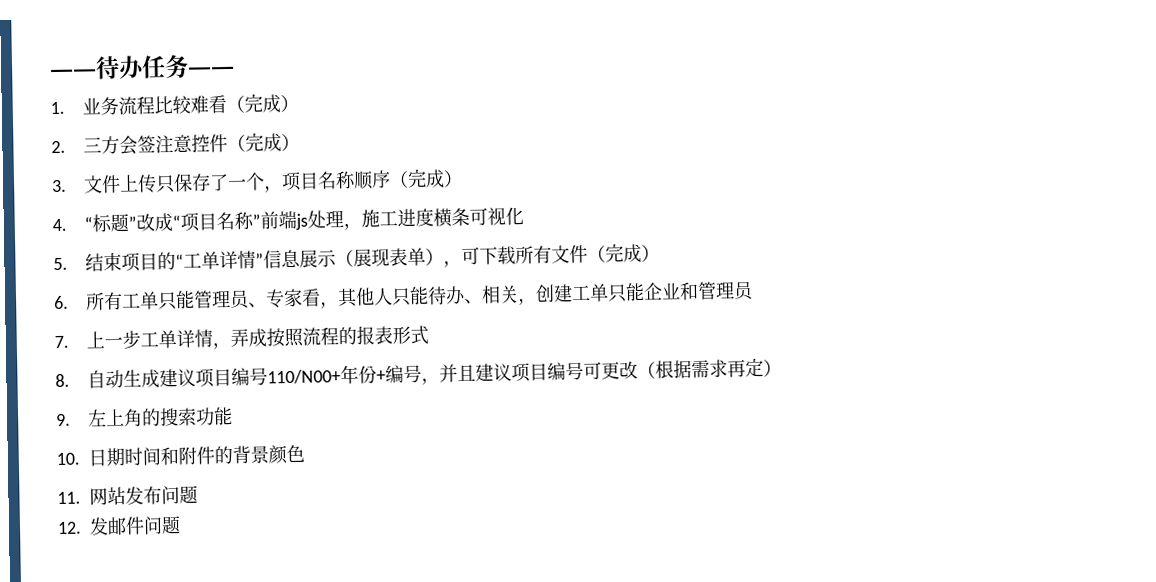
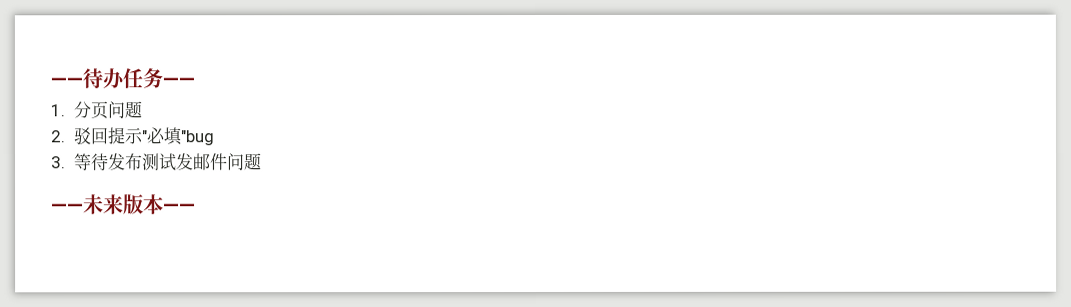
[82,93,300,116] [51,132,301,155] [52,168,464,194] [52,206,525,233] [53,243,661,272] [54,280,756,311] [54,325,430,350] [55,357,783,389] [56,406,234,427] [56,444,306,467] [57,485,199,506] [57,521,82,535] 业务流程比较难看（完成） // 2.三方会签注意控件（完成） // 3.文件上传只保存了一个，项目名称顺序（完成） // 4. “标题”改成“项目名称”前端js处理，施工进度横条可视化 // 5.结束项目的“工单详情”信息展示（展现表单），可下载所有文件（完成） // 6.所有工单只能管理员、专家看，其他人只能待办、相关，创建工单只能企业和管理员 // 7.上一步工单详情，弄成按照流程的报表形式 // 8.自动生成建议项目编号110/N00+年份+编号，并且建议项目编号可更改（根据需求再定） // 9.左上角的搜索功能 // 10.日期时间和附件的背景颜色 // 11.网站发布问题 // 12. -> [72,101,142,120] [50,127,214,146] [51,153,177,172] 分页问题 // 2.驳回提示"必填"bug // 3.等待发布测试
(182, 525) none -> [51,194,196,215] // ——未来版本——

